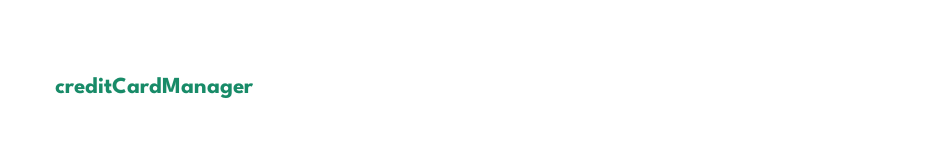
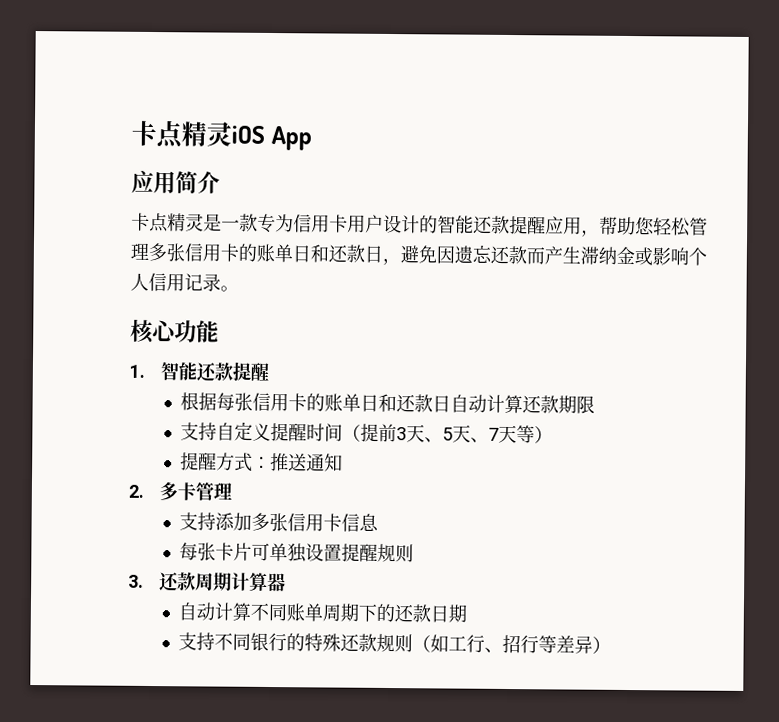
[55,77,254,99] creditCardManager -> [131,120,312,151] [131,170,220,194] [131,212,708,237] [130,242,707,266] [130,272,239,292] [130,319,219,345] [129,361,270,382] [179,392,595,414] [179,421,553,444] [179,452,343,472] [128,482,233,501] [178,512,379,532] [178,542,414,563] [128,572,287,592] [177,602,467,623] [177,632,611,654] 卡点精灵iOS App // 应用简介 // 卡点精灵是一款专为信用卡用户设计的智能还款提醒应用，帮助您轻松管理多张信用卡的账单日和还款日，避免因遗忘还款而产生滞纳金或影响个人信用记录。 // 核心功能 // 1.智能还款提醒 // 根据每张信用卡的账单日和还款日自动计算还款期限 // 支持自定义提醒时间（提前3天、5天、7天等） // 提醒方式：推送通知 // 2.多卡管理 // 支持添加多张信用卡信息 // 每张卡片可单独设置提醒规则 // 3.还款周期计算器 // 自动计算不同账单周期下的还款日期 // 支持不同银行的特殊还款规则（如工行、招行等差异）

